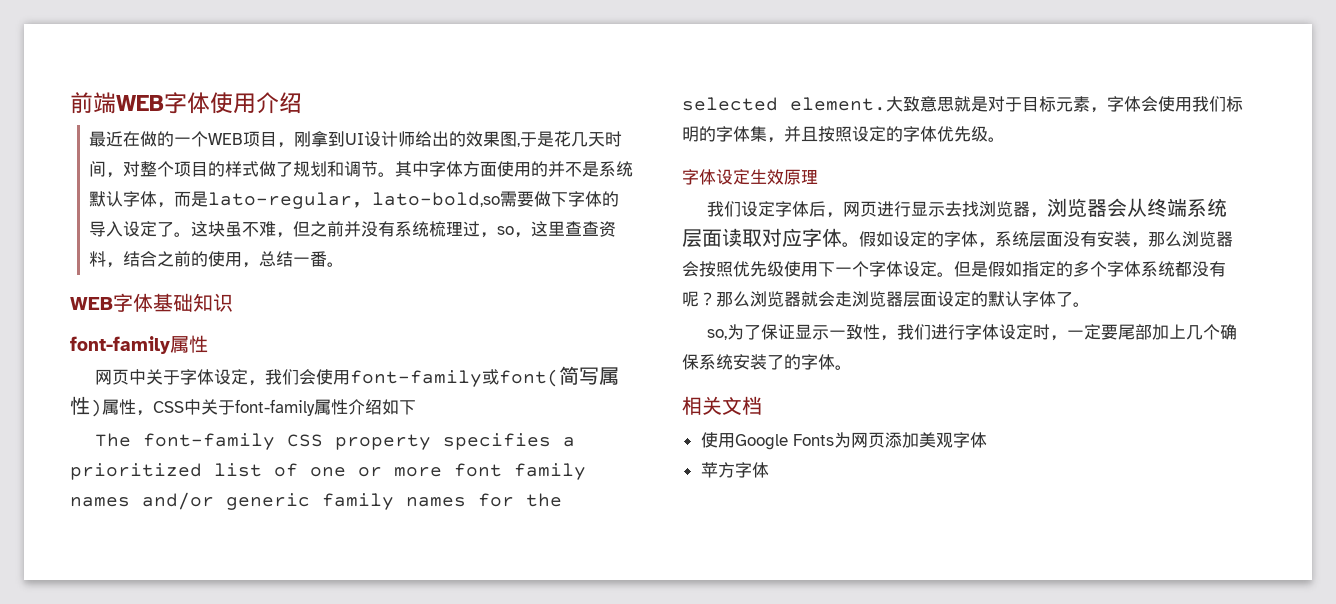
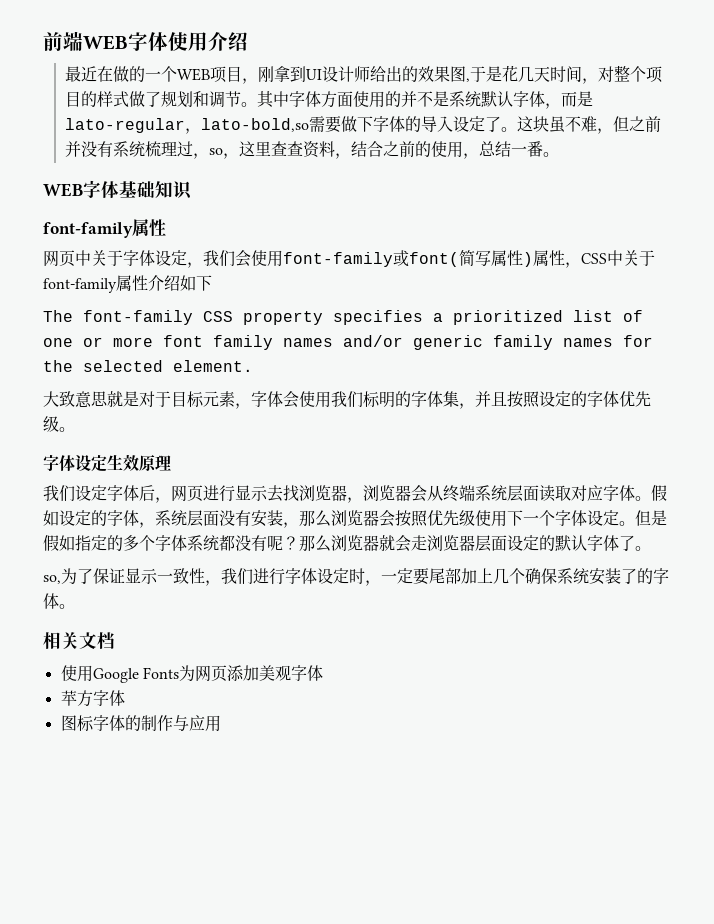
(886, 104) none -> (253, 366) //
(769, 470) none -> [60,715,221,732] // 图标字体的制作与应用

